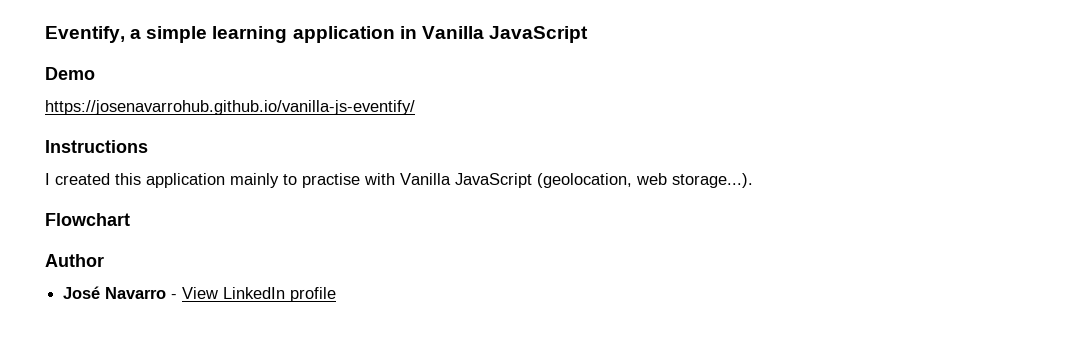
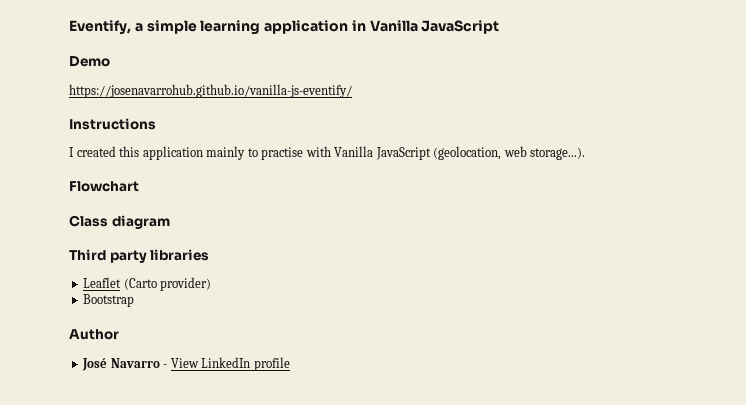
(130, 219) none -> [69,215,170,229] [69,249,210,263] [83,277,212,291] [83,294,135,307] // Class diagram // Third party libraries // Leaflet (Carto provider) // Bootstrap

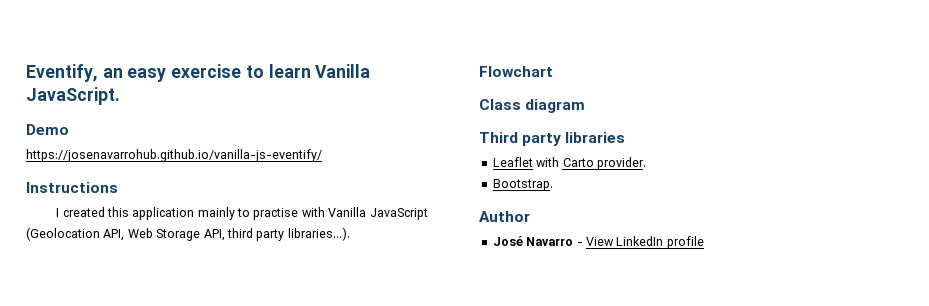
[134,20,500,35] a simple learning application in Vanilla JavaScript -> [102,64,371,82] [26,87,120,105] an easy exercise to learn Vanilla JavaScript.
[433,146,586,160] (geolocation, web storage...). -> [26,227,350,241] (Geolocation API, Web Storage API, third party libraries...).
[123,277,212,291] [83,294,135,307] (Carto provider) // Bootstrap -> [536,157,646,170] [492,179,553,191] with Carto provider. // Bootstrap.

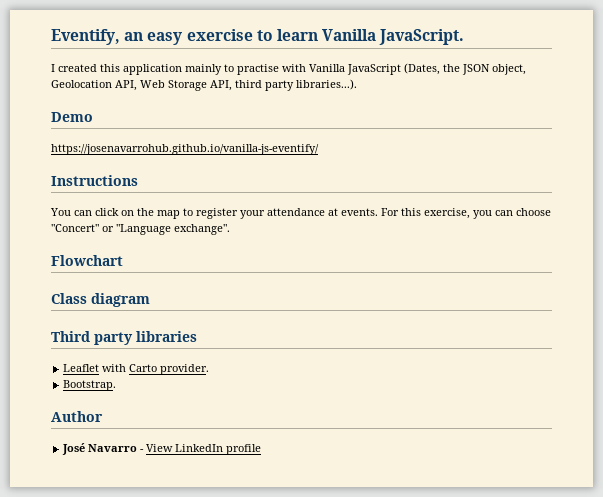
[26,124,69,135] [26,149,322,162] [26,182,118,193] // Demo // https://josenavarrohub.github.io/vanilla-js-eventify/ // Instructions -> (465, 37) none
[26,227,100,241] (Geolocation -> [404,63,526,75] [51,80,112,88] (Dates, the JSON object, Geolocation
(350, 234) none -> [51,112,93,122] [51,144,319,155] [51,175,138,186] [50,208,551,219] [51,224,230,235] // Demo // https://josenavarrohub.github.io/vanilla-js-eventify/ // Instructions // You can click on the map to register your attendance at events. For this exercise, you can choose "Concert" or "Language exchange".

